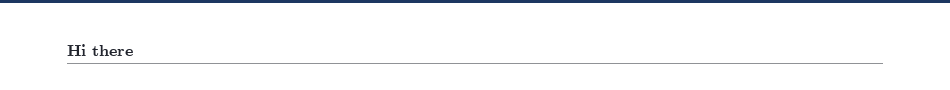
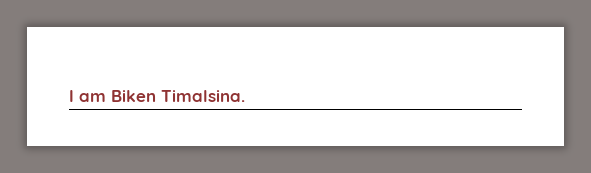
[67,44,133,56] Hi there -> [69,90,245,102] I am Biken Timalsina.

